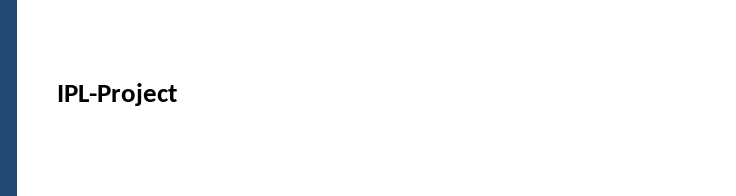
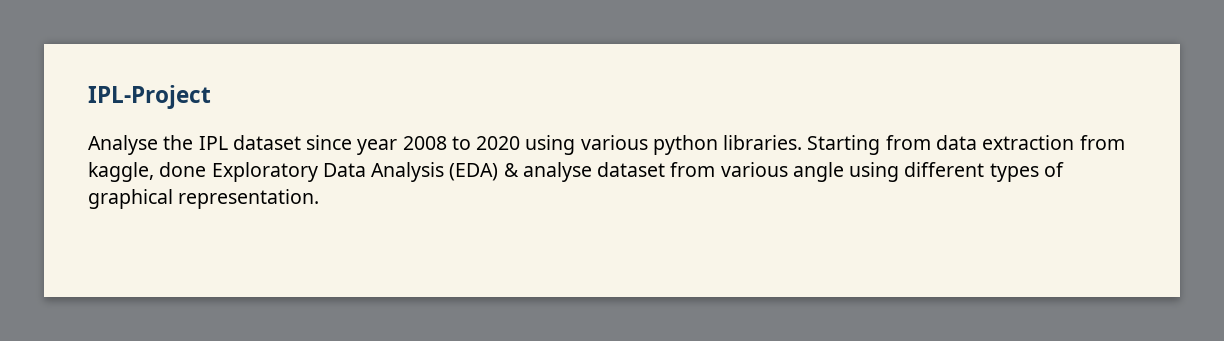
(177, 94) none -> [88,135,1125,155] [88,162,1064,182] [88,189,320,209] // Analyse the IPL dataset since year 2008 to 2020 using various python libraries. Starting from data extraction from kaggle, done Exploratory Data Analysis (EDA) & analyse dataset from various angle using different types of graphical representation.

